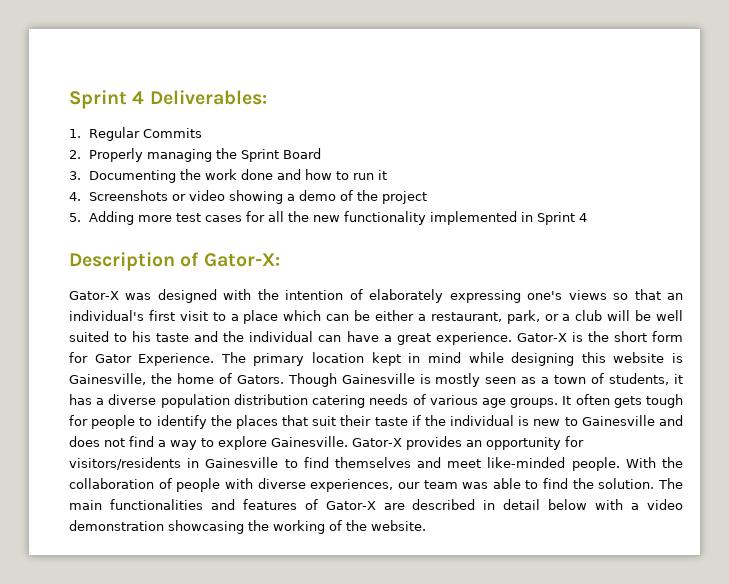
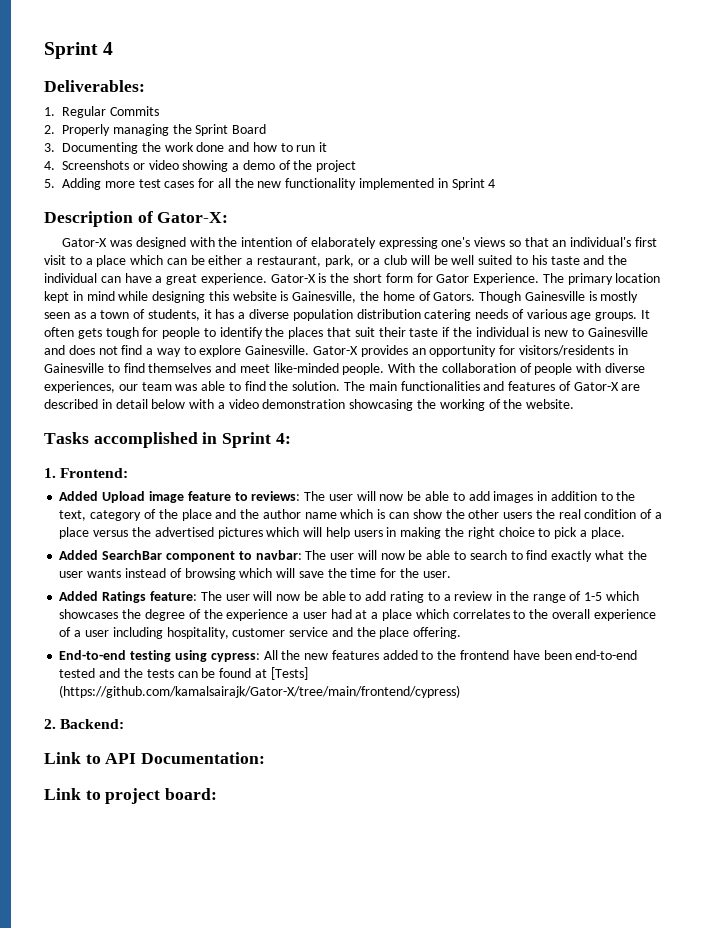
[69,90,145,109] Sprint 4 -> [44,42,114,59] Sprint 4 //
(426, 525) none -> [44,432,291,448] [44,468,129,478] [59,491,636,503] [59,509,662,521] [59,527,625,539] [59,550,647,562] [59,568,451,580] [59,591,639,603] [59,609,656,621] [59,627,462,639] [59,650,638,662] [59,667,308,680] [59,685,461,698] [44,719,125,729] [44,752,266,764] [44,788,218,804] // Tasks accomplished in Sprint 4: // 1. Frontend: // Added Upload image feature to reviews: The user will now be able to add images in addition to the text, category of the place and the author name which is can show the other users the real condition of a place versus the advertised pictures which will help users in making the right choice to pick a place. // Added SearchBar component to navbar: The user will now be able to search to find exactly what the user wants instead of browsing which will save the time for the user. // Added Ratings feature: The user will now be able to add rating to a review in the range of 1-5 which showcases the degree of the experience a user had at a place which correlates to the overall experience of a user including hospitality, customer service and the place offering. // End-to-end testing using cypress: All the new features added to the frontend have been end-to-end tested and the tests can be found at [Tests] (https://github.com/kamalsairajk/Gator-X/tree/main/frontend/cypress) // 2. Backend: // Link to API Documentation: // Link to project board:

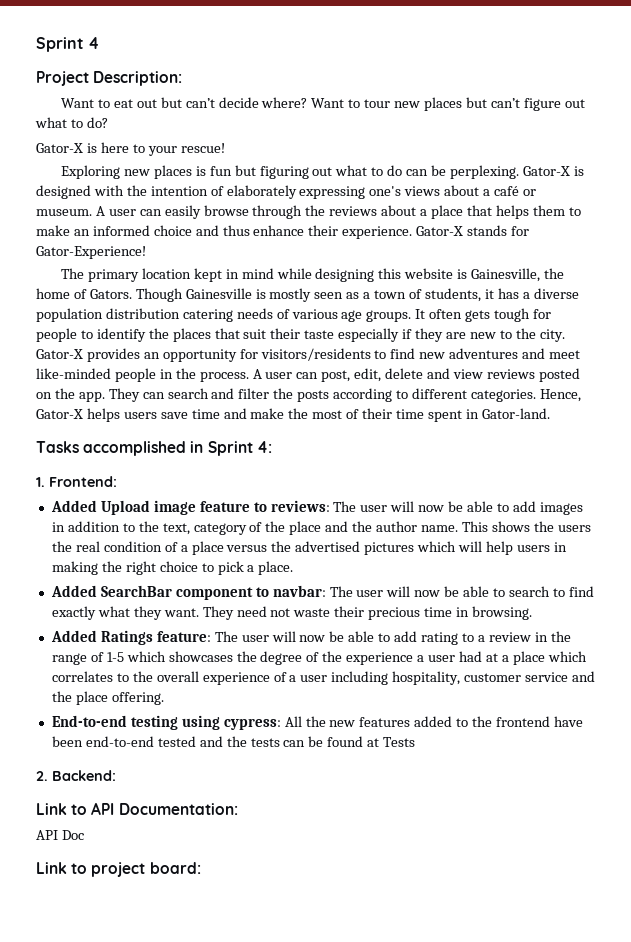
[44,42,114,59] [44,80,145,92] [44,106,159,118] [44,124,267,136] [44,142,328,154] [44,160,357,172] [44,178,496,190] [44,211,229,227] [62,238,133,247] Sprint 4 // Deliverables: // 1. Regular Commits // 2. Properly managing the Sprint Board // 3. Documenting the work done and how to run it // 4. Screenshots or video showing a demo of the project // 5. Adding more test cases for all the new functionality implemented in Sprint 4 // Description of Gator-X: // Gator-X was -> [36,37,100,52] [36,71,183,86] [61,97,585,111] [35,117,108,128] [36,142,225,156] [61,165,584,179] Sprint 4 // Project Description: // Want to eat out but can’t decide where? Want to tour new places but can’t figure out what to do? // Gator-X is here to your rescue! // Exploring new places is fun but figuring out what to do can be perplexing. Gator-X is
[508,237,658,247] [44,255,628,267] [44,273,540,285] so that an individual's first visit to a place which can be either a restaurant, park, or a club will be well suited to his taste and the individual can have a great experience. Gator-X is the short form for Gator Experience. -> [444,185,536,196] [36,205,581,219] [36,225,530,239] [36,246,146,259] about a café or museum. A user can easily browse through the reviews about a place that helps them to make an informed choice and thus enhance their experience. Gator-X stands for Gator-Experience! //
[442,327,648,337] [44,345,310,357] if the individual is new to Gainesville and does not find a way to explore Gainesville. -> [338,328,565,342] especially if they are new to the city.
[617,345,628,355] [44,363,645,375] [44,381,641,393] [44,399,575,411] in Gainesville to find themselves and meet like-minded people. With the collaboration of people with diverse experiences, our team was able to find the solution. The main functionalities and features of Gator-X are described in detail below with a video demonstration showcasing the working of the website. -> [374,348,581,359] [36,368,580,382] [36,388,581,402] [36,408,550,422] to find new adventures and meet like-minded people in the process. A user can post, edit, delete and view reviews posted on the app. They can search and filter the posts according to different categories. Hence, Gator-X helps users save time and make the most of their time spent in Gator-land.
[304,509,500,519] name which is can show the other -> [420,521,554,532] name. This shows the
[627,550,647,560] [59,568,451,580] the user wants instead of browsing which will save the time for the user. -> [133,606,532,620] they want. They need not waste their precious time in browsing.
[270,667,308,680] [59,685,461,698] [Tests] (https://github.com/kamalsairajk/Gator-X/tree/main/frontend/cypress) -> [383,737,416,747] Tests
(266, 758) none -> [36,830,84,840] // API Doc

